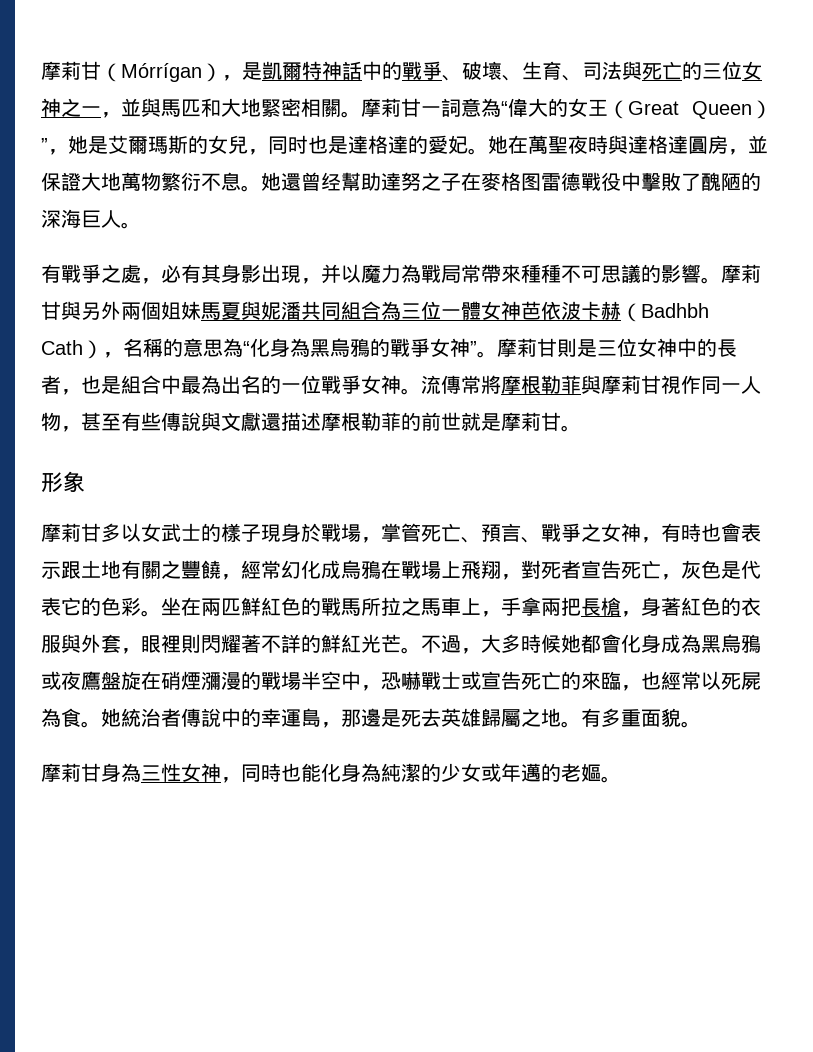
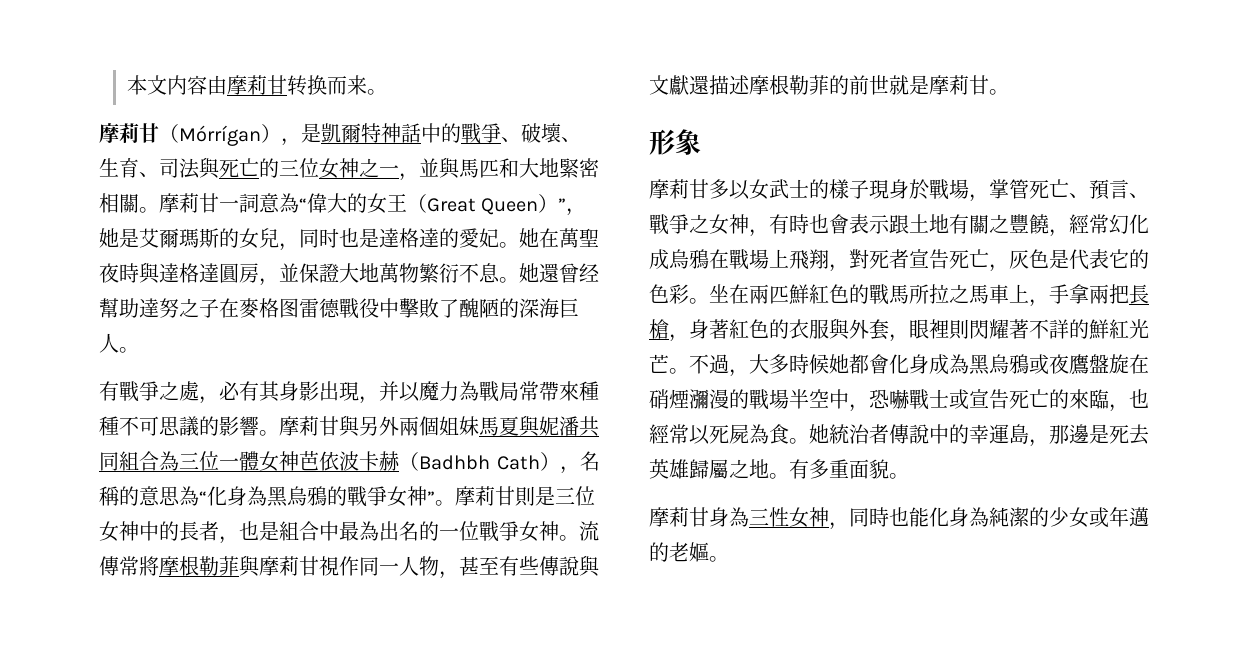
(41, 70) none -> [127,75,388,96] 本文内容由摩莉甘转换而来。 //

